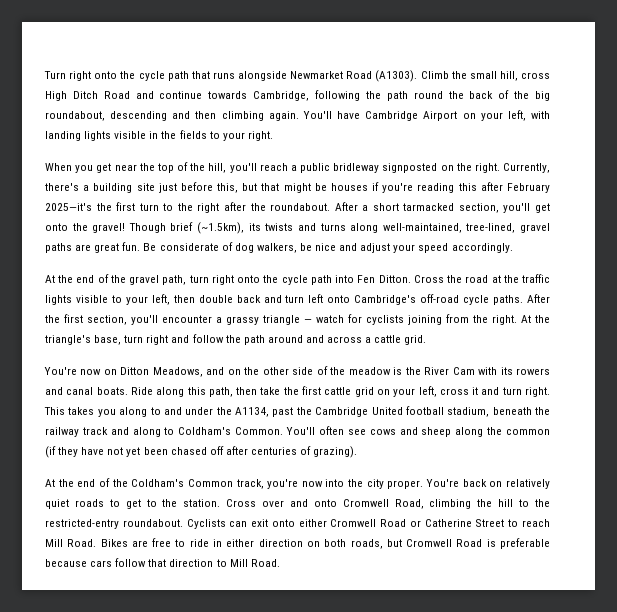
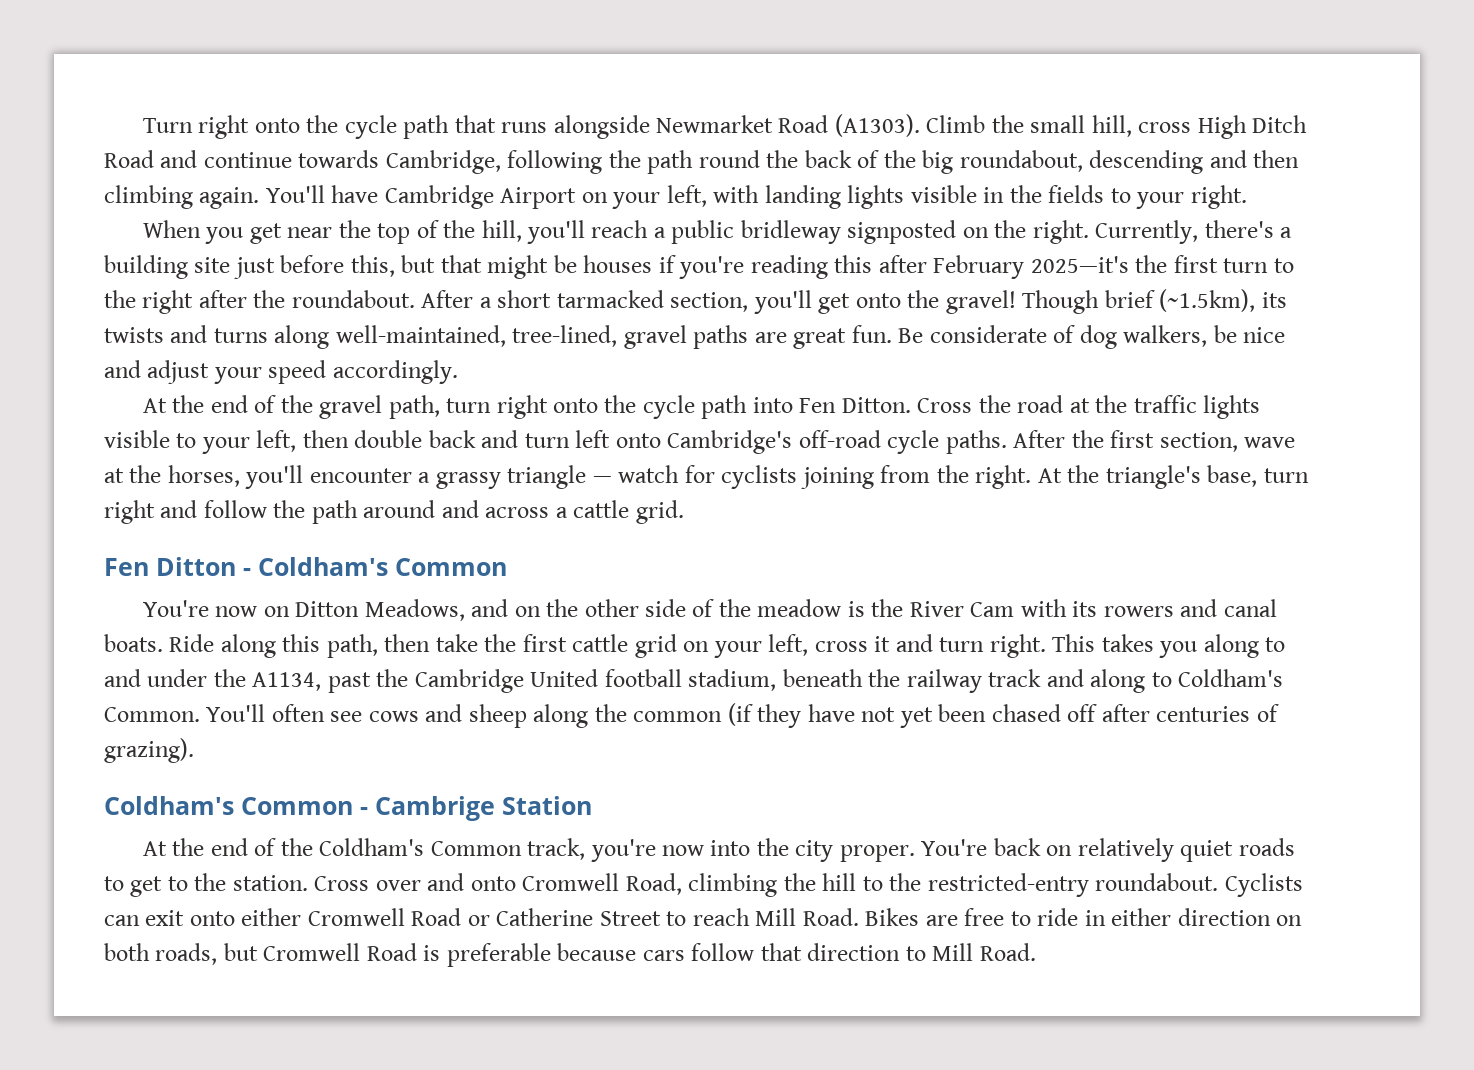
(127, 320) none -> [1244,437,1296,448] [104,465,240,487] wave at the horses,
(427, 340) none -> [104,557,507,576] // Fen Ditton - Coldham's Common
(358, 452) none -> [104,796,592,821] // Coldham's Common - Cambrige Station

